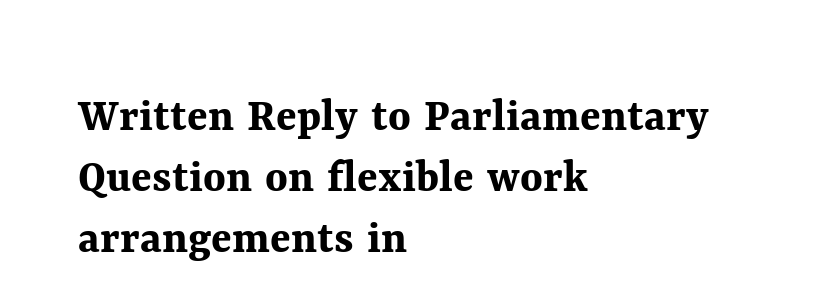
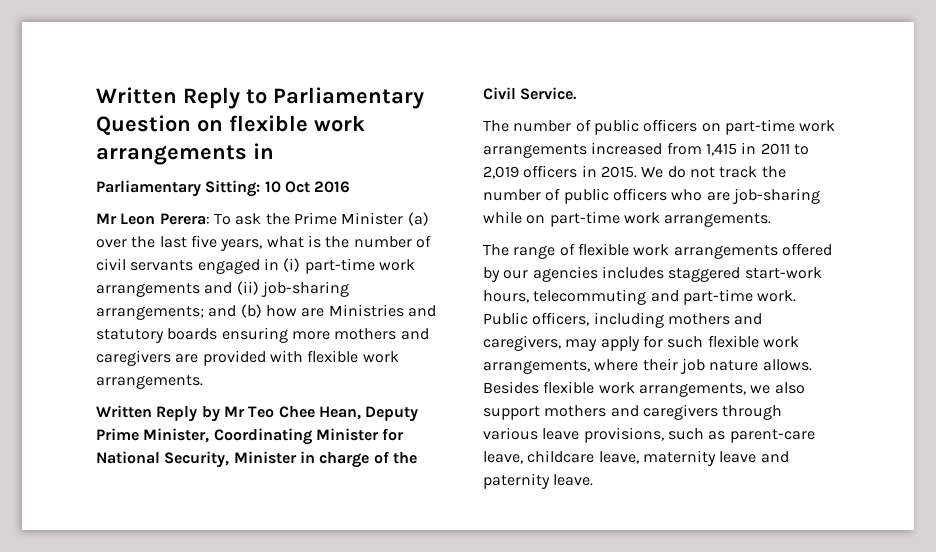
(407, 237) none -> [96,180,351,197] [96,212,429,226] [96,235,431,251] [96,258,415,274] [96,281,349,297] [96,304,436,320] [96,327,429,343] [96,350,399,366] [96,375,203,389] [96,405,419,422] [96,428,405,445] [96,451,417,468] [483,87,578,100] [483,119,836,135] [483,142,809,158] [483,165,786,179] [483,188,820,204] [483,211,772,227] [483,243,832,259] [483,266,822,282] [483,289,797,305] [483,312,763,328] [483,335,799,351] [483,358,812,374] [483,381,805,397] [483,404,783,420] [483,427,815,443] [483,450,789,466] [483,473,594,489] // Parliamentary Sitting: 10 Oct 2016 // Mr Leon Perera: To ask the Prime Minister (a) over the last five years, what is the number of civil servants engaged in (i) part-time work arrangements and (ii) job-sharing arrangements; and (b) how are Ministries and statutory boards ensuring more mothers and caregivers are provided with flexible work arrangements. // Written Reply by Mr Teo Chee Hean, Deputy Prime Minister, Coordinating Minister for National Security, Minister in charge of the Civil Service. // The number of public officers on part-time work arrangements increased from 1,415 in 2011 to 2,019 officers in 2015. We do not track the number of public officers who are job-sharing while on part-time work arrangements. // The range of flexible work arrangements offered by our agencies includes staggered start-work hours, telecommuting and part-time work. Public officers, including mothers and caregivers, may apply for such flexible work arrangements, where their job nature allows. Besides flexible work arrangements, we also support mothers and caregivers through various leave provisions, such as parent-care leave, childcare leave, maternity leave and paternity leave.

